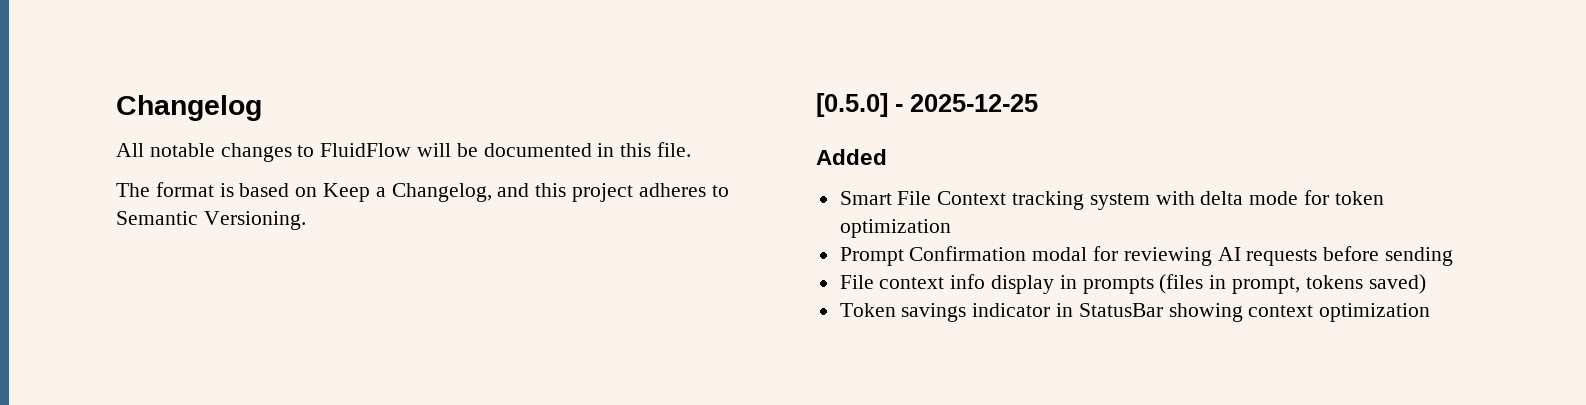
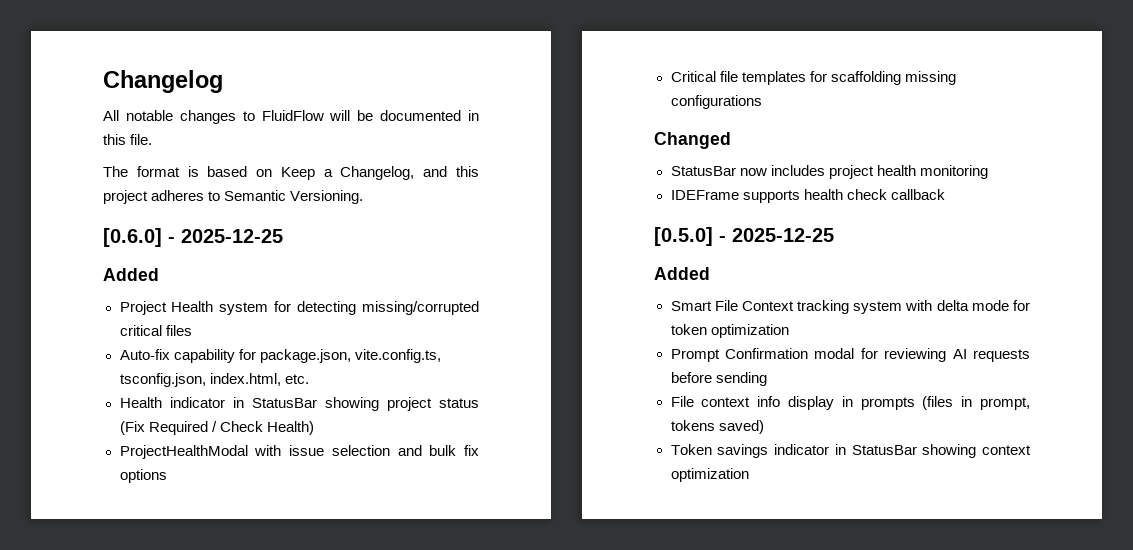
(306, 220) none -> [103,228,283,247] [103,268,159,281] [119,301,479,315] [119,325,192,336] [119,349,441,363] [119,373,309,387] [119,397,479,411] [119,421,314,435] [119,445,479,459] [119,469,167,483] [670,71,956,85] [670,95,762,109] [654,132,731,149] [670,165,988,179] [670,189,945,203] // [0.6.0] - 2025-12-25 // Added // Project Health system for detecting missing/corrupted critical files // Auto-fix capability for package.json, vite.config.ts, tsconfig.json, index.html, etc. // Health indicator in StatusBar showing project status (Fix Required / Check Health) // ProjectHealthModal with issue selection and bulk fix options // Critical file templates for scaffolding missing configurations // Changed // StatusBar now includes project health monitoring // IDEFrame supports health check callback

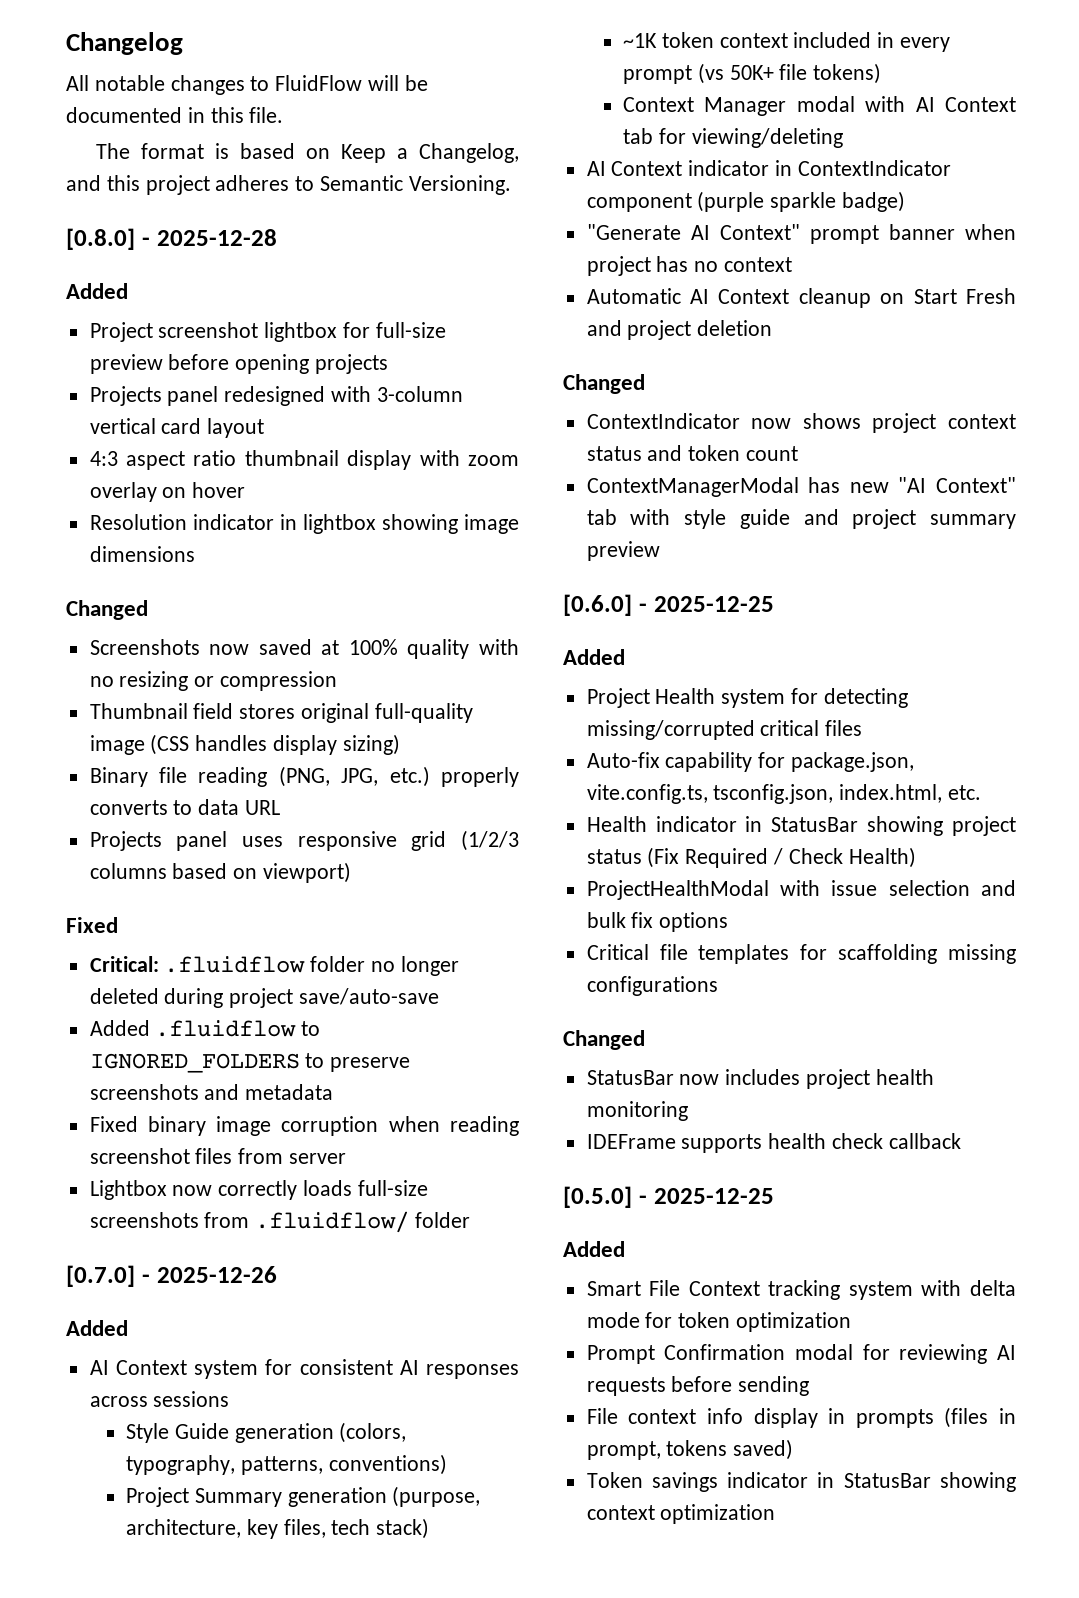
(364, 197) none -> [66,228,277,250] [66,283,128,299] [89,322,446,342] [89,354,389,374] [89,386,463,406] [89,418,265,438] [89,450,519,470] [89,482,246,502] [89,514,519,534] [89,546,195,562] [66,600,148,620] [89,639,519,659] [89,671,338,691] [89,703,473,723] [89,734,400,755] [89,766,519,787] [89,799,281,815] [89,830,520,851] [89,862,352,883] [66,917,118,933] [89,956,459,976] [89,988,440,1008] [89,1020,321,1037] [89,1053,411,1073] [89,1084,334,1100] [89,1116,519,1136] [89,1148,347,1164] [89,1180,428,1200] [89,1211,471,1233] [66,1265,277,1287] [66,1320,128,1336] [89,1359,519,1379] [89,1391,230,1407] [126,1422,407,1443] [126,1454,447,1475] [126,1486,481,1507] [126,1518,430,1539] [623,32,951,52] [623,63,882,84] [623,96,1016,116] [623,128,843,148] [586,160,951,176] [586,191,906,212] [586,224,1016,244] [586,256,793,276] [586,288,1016,308] [586,320,773,340] [563,374,645,394] [586,413,1016,433] [586,445,799,461] [586,477,1016,497] [586,509,1016,529] [586,541,660,561] // [0.8.0] - 2025-12-28 // Added // Project screenshot lightbox for full-size preview before opening projects // Projects panel redesigned with 3-column vertical card layout // 4:3 aspect ratio thumbnail display with zoom overlay on hover // Resolution indicator in lightbox showing image dimensions // Changed // Screenshots now saved at 100% quality with no resizing or compression // Thumbnail field stores original full-quality image (CSS handles display sizing) // Binary file reading (PNG, JPG, etc.) properly converts to data URL // Projects panel uses responsive grid (1/2/3 columns based on viewport) // Fixed // Critical: .fluidflow folder no longer deleted during project save/auto-save // Added .fluidflow to IGNORED_FOLDERS to preserve screenshots and metadata // Fixed binary image corruption when reading screenshot files from server // Lightbox now correctly loads full-size screenshots from .fluidflow/ folder // [0.7.0] - 2025-12-26 // Added // AI Context system for consistent AI responses across sessions // Style Guide generation (colors, typography, patterns, conventions) // Project Summary generation (purpose, architecture, key files, tech stack) // ~1K token context included in every prompt (vs 50K+ file tokens) // Context Manager modal with AI Context tab for viewing/deleting // AI Context indicator in ContextIndicator component (purple sparkle badge) // "Generate AI Context" prompt banner when project has no context // Automatic AI Context cleanup on Start Fresh and project deletion // Changed // ContextIndicator now shows project context status and token count // ContextManagerModal has new "AI Context" tab with style guide and project summary preview

